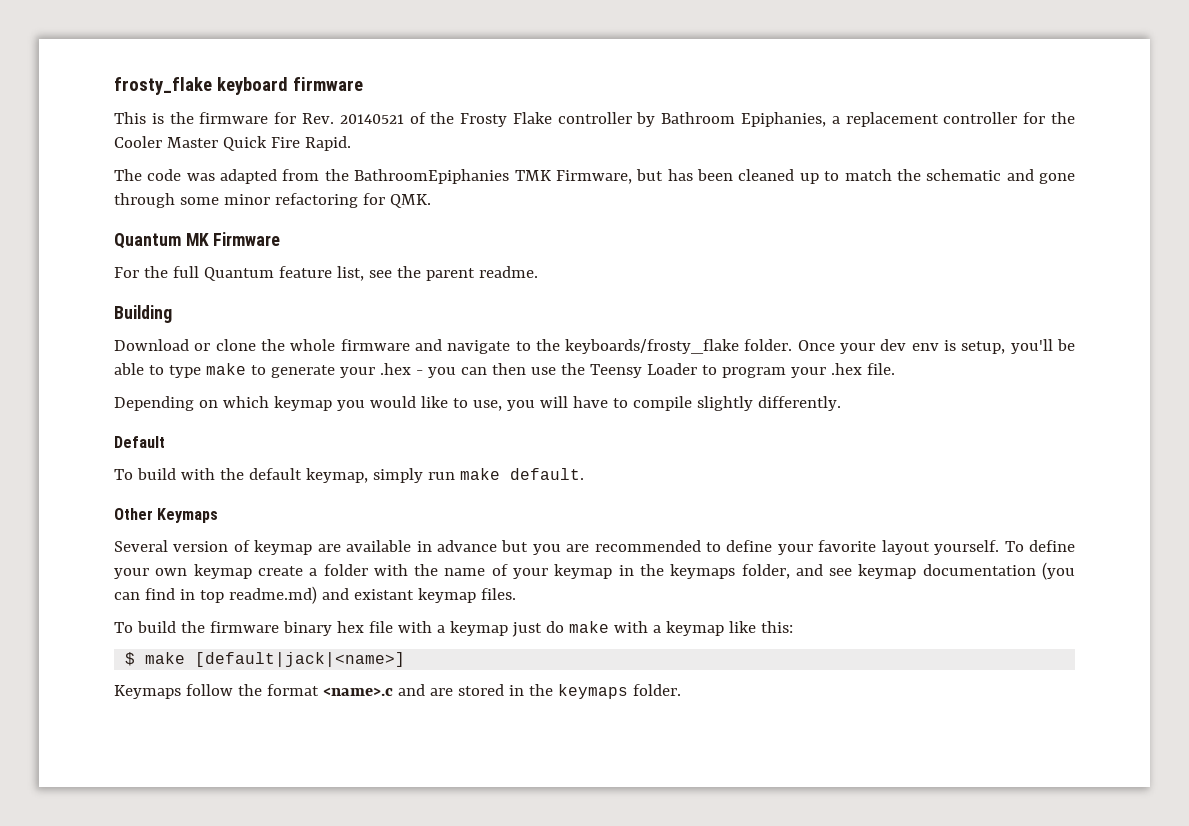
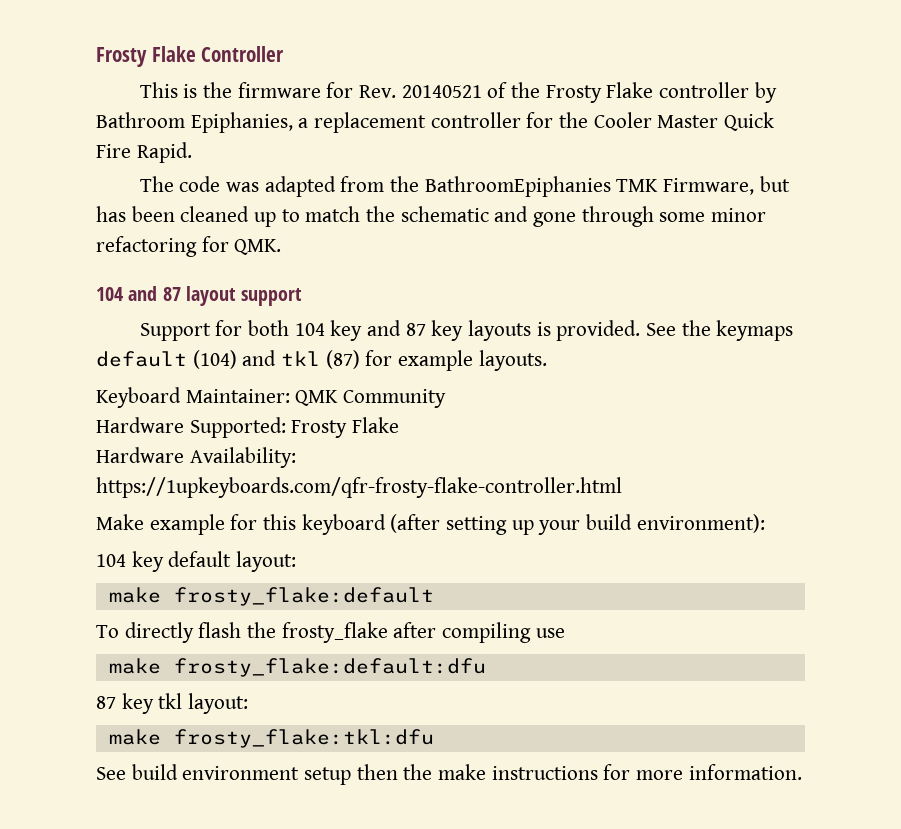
[114,77,363,95] frosty_flake keyboard firmware -> [96,46,285,67] Frosty Flake Controller
[114,232,281,249] [114,266,538,281] [114,305,172,323] [114,339,1075,354] [114,363,895,378] [114,396,841,411] [114,436,165,448] [114,468,584,483] [114,508,219,523] [114,540,1076,555] [114,562,1075,580] [114,586,516,604] [114,621,793,637] [125,652,406,667] [114,684,681,699] Quantum MK Firmware // For the full Quantum feature list, see the parent readme. // Building // Download or clone the whole firmware and navigate to the keyboards/frosty_flake folder. Once your dev env is setup, you'll be able to type make to generate your .hex - you can then use the Teensy Loader to program your .hex file. // Depending on which keymap you would like to use, you will have to compile slightly differently. // Default // To build with the default keymap, simply run make default. // Other Keymaps // Several version of keymap are available in advance but you are recommended to define your favorite layout yourself. To define your own keymap create a folder with the name of your keymap in the keymaps folder, and see keymap documentation (you can find in top readme.md) and existant keymap files. // To build the firmware binary hex file with a keymap just do make with a keymap like this: // $ make [default|jack|<name>] // Keymaps follow the format <name>.c and are stored in the keymaps folder. -> [96,286,302,306] [139,320,794,341] [96,350,547,371] [96,387,447,408] [96,417,400,438] [96,447,296,468] [96,477,622,498] [96,514,765,535] [96,551,297,572] [108,587,434,606] [96,622,565,643] [108,658,486,677] [96,693,249,714] [108,729,434,748] [96,764,802,785] 104 and 87 layout support // Support for both 104 key and 87 key layouts is provided. See the keymaps default (104) and tkl (87) for example layouts. // Keyboard Maintainer: QMK Community // Hardware Supported: Frosty Flake // Hardware Availability: https://1upkeyboards.com/qfr-frosty-flake-controller.html // Make example for this keyboard (after setting up your build environment): // 104 key default layout: // make frosty_flake:default // To directly flash the frosty_flake after compiling use // make frosty_flake:default:dfu // 87 key tkl layout: // make frosty_flake:tkl:dfu // See build environment setup then the make instructions for more information.

